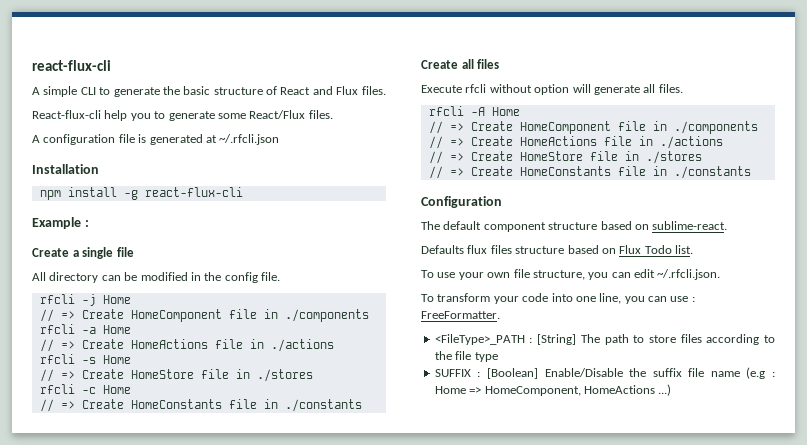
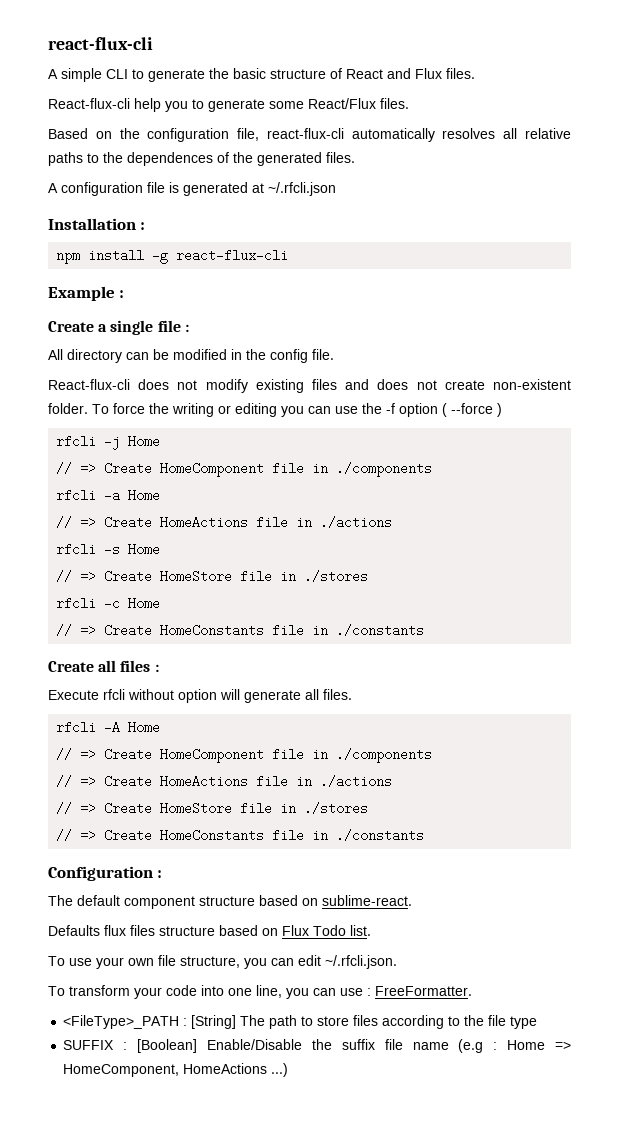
(333, 114) none -> [48,128,571,142] [48,152,355,166] // Based on the configuration file, react-flux-cli automatically resolves all relative paths to the dependences of the generated files.
(99, 169) none -> [140,222,146,230] :
(134, 252) none -> [184,324,189,332] :
(280, 276) none -> [48,379,571,393] [48,403,502,417] // React-flux-cli does not modify existing files and does not create non-existent folder. To force the writing or editing you can use the -f option ( --force )
(500, 64) none -> [154,664,159,672] :
(502, 202) none -> [157,870,163,878] :

